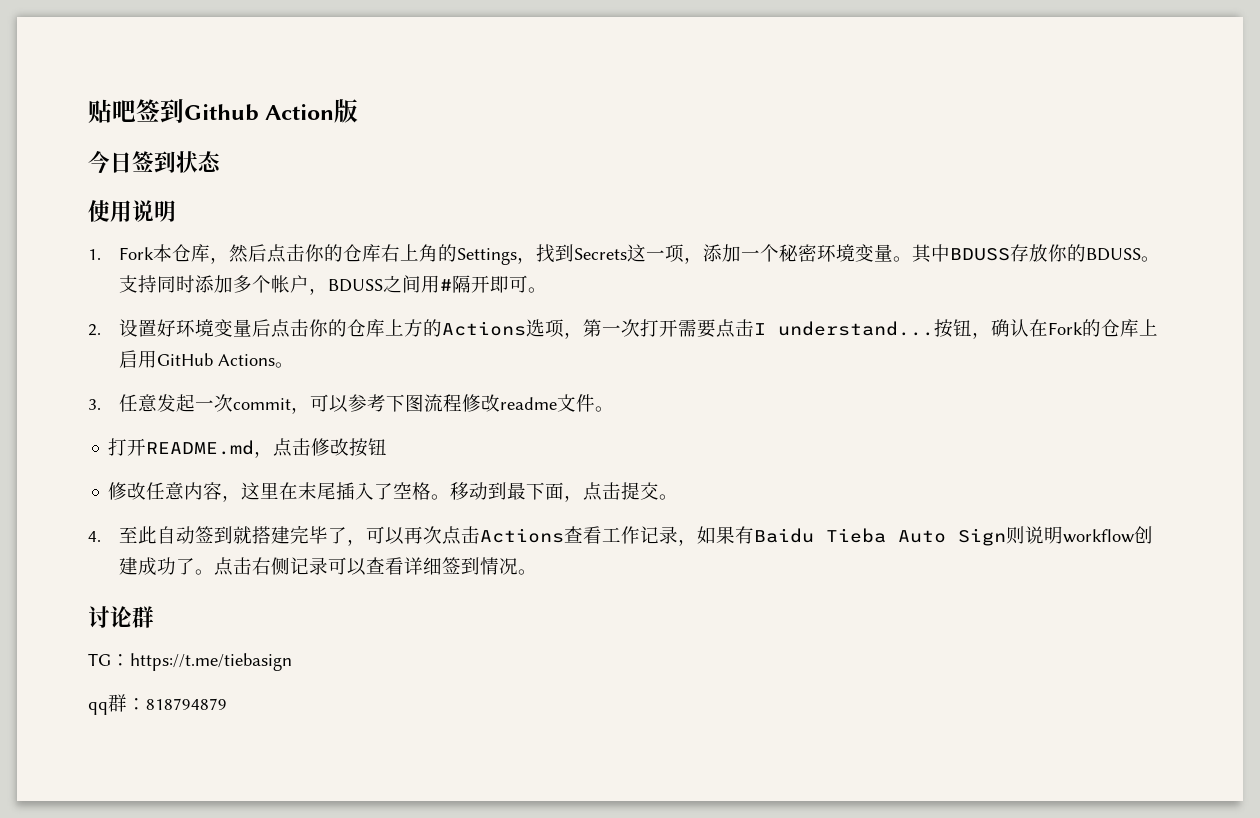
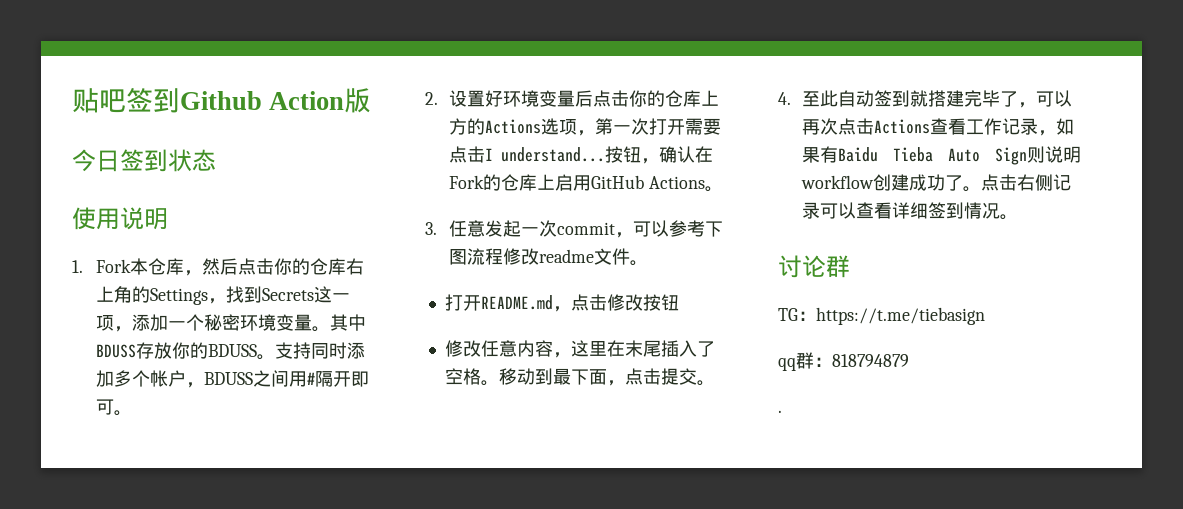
(227, 704) none -> [778,410,782,413] // .

